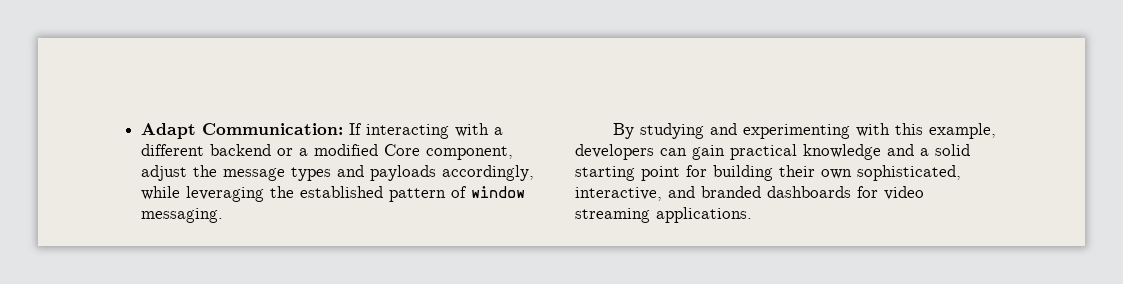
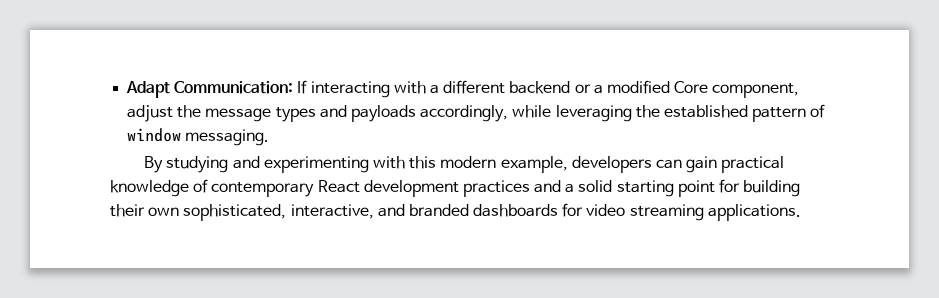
(924, 129) none -> [440,156,497,168] modern
(881, 152) none -> [193,179,530,197] of contemporary React development practices

